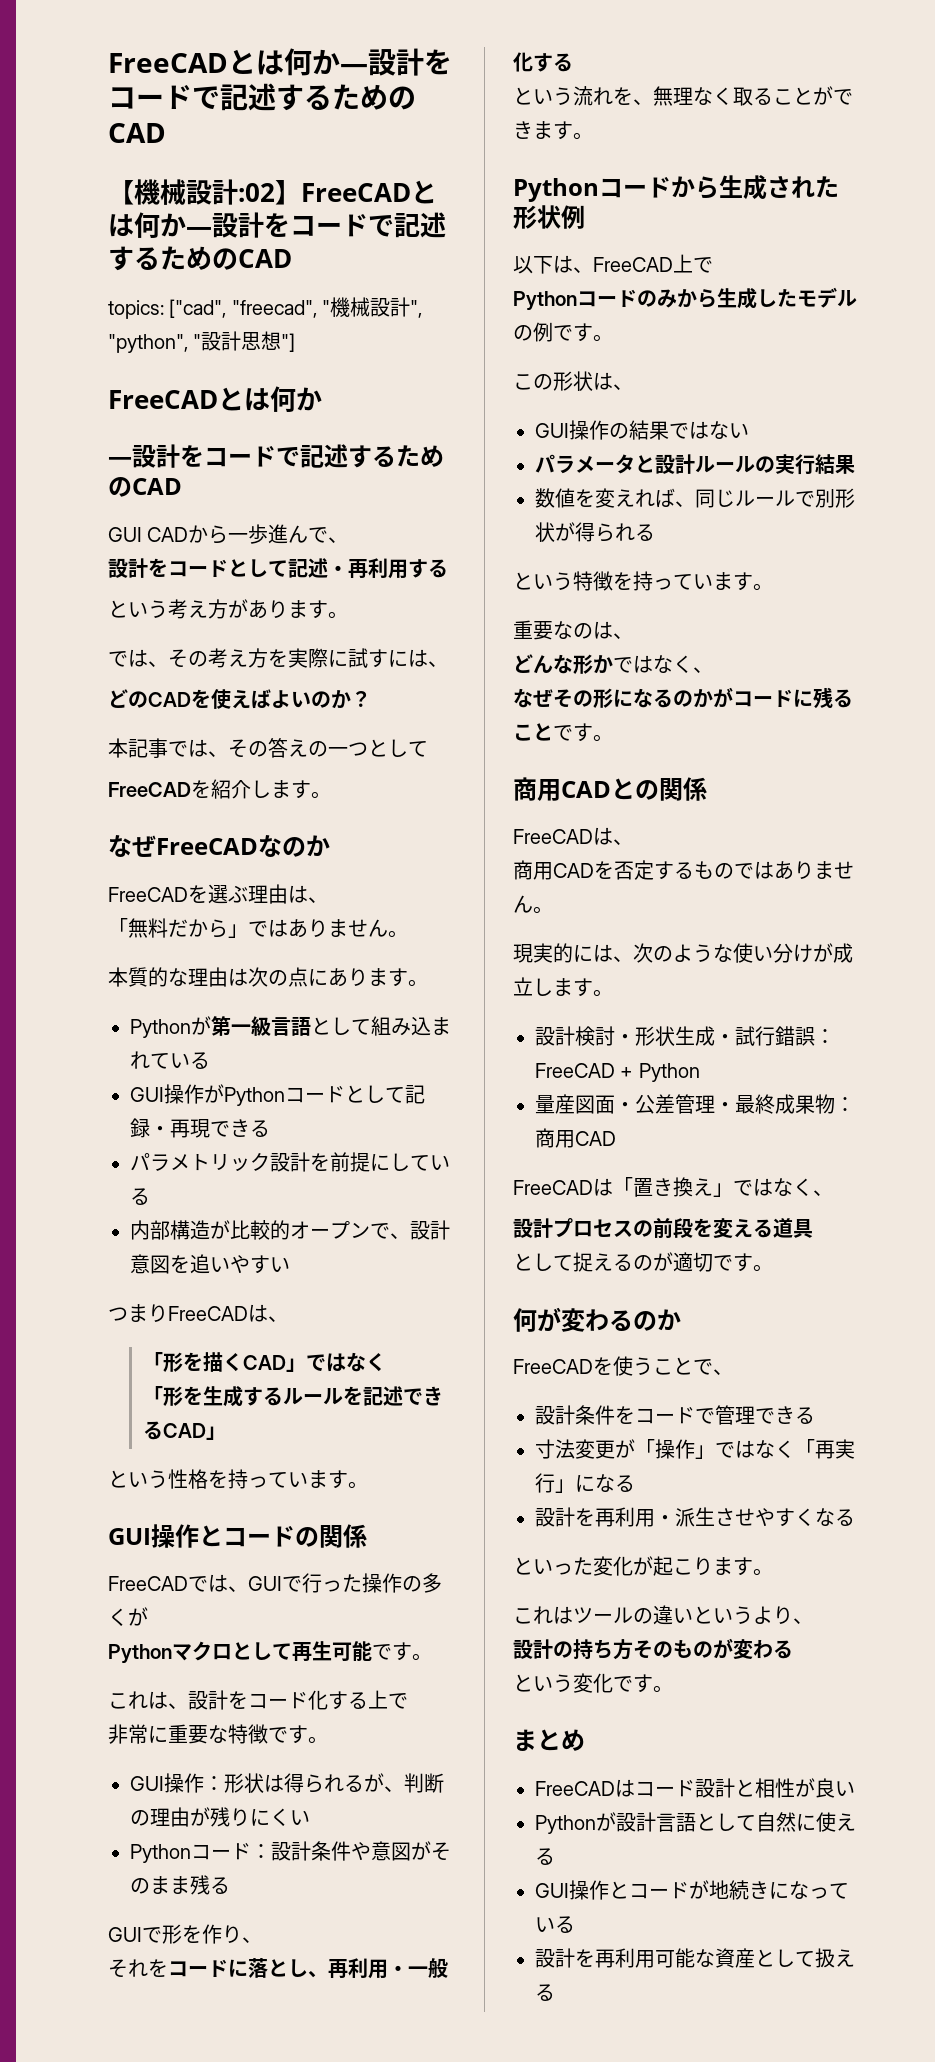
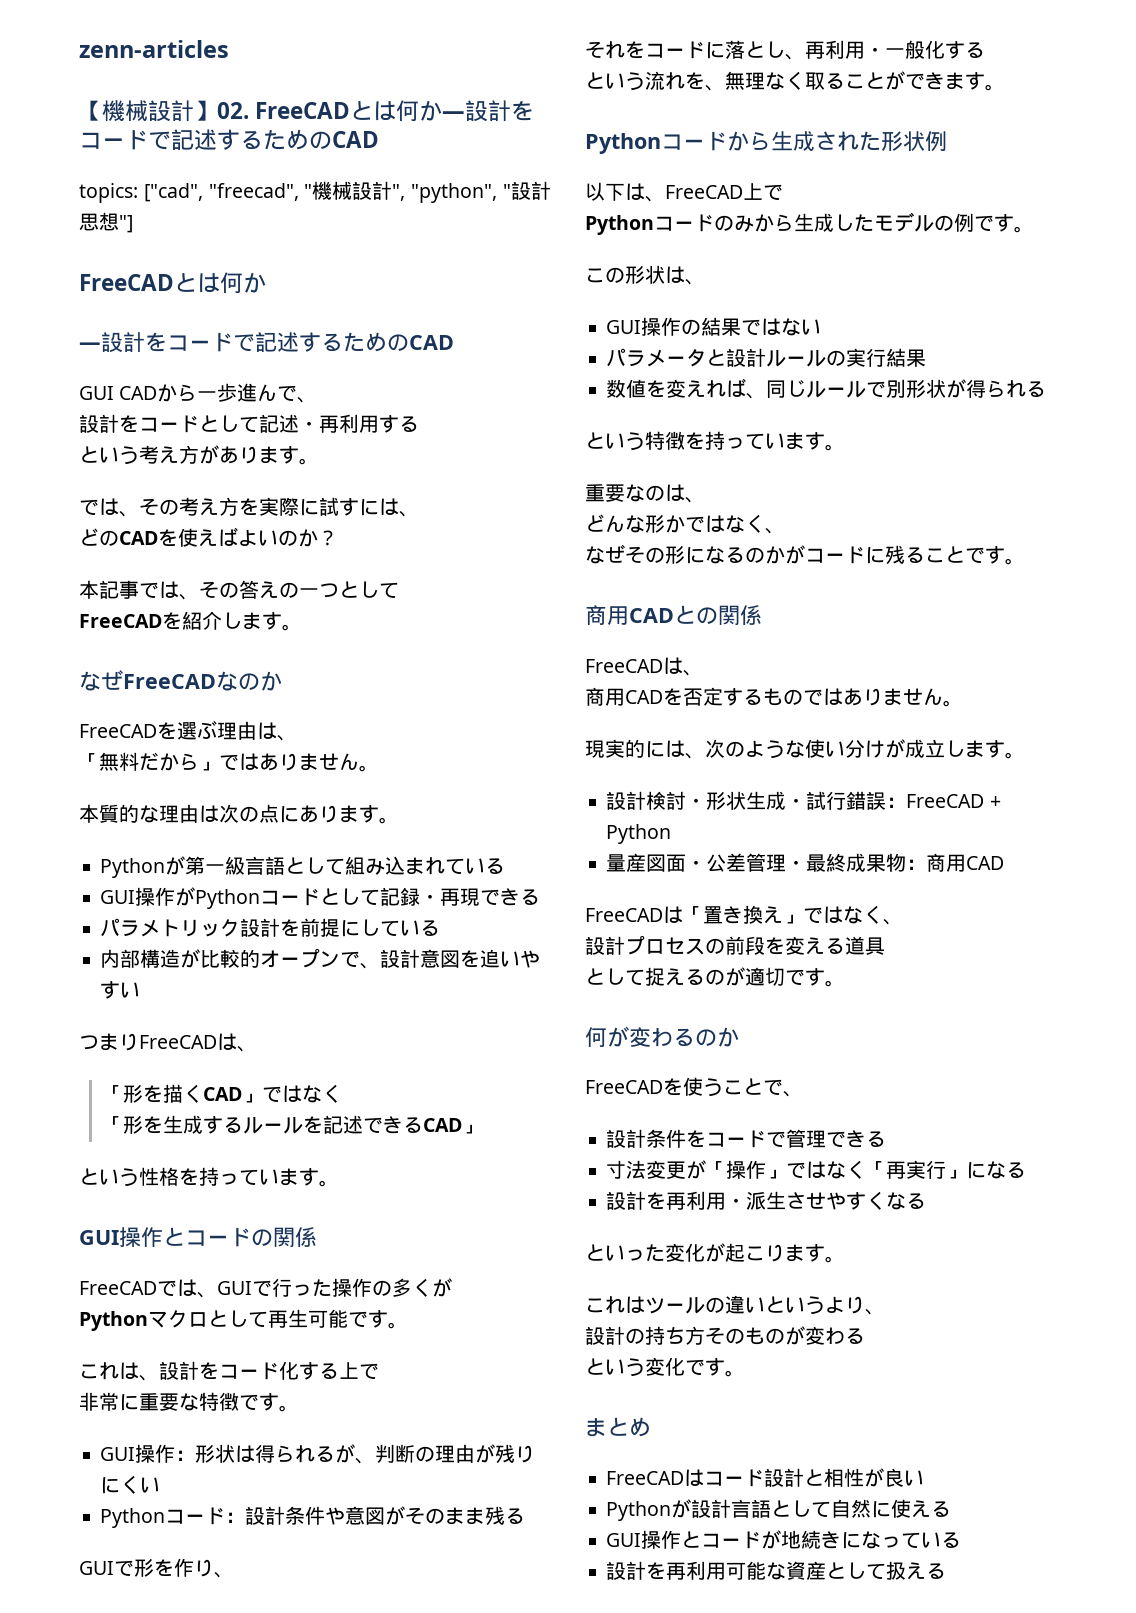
[108,48,452,76] [108,83,416,111] [108,123,166,143] FreeCADとは何か―設計をコードで記述するためのCAD -> [79,40,229,58] zenn-articles
[238,180,301,205] :02】 -> [194,100,249,121] 】02.

